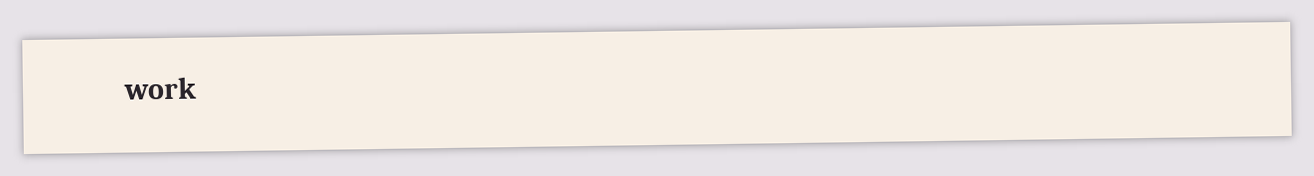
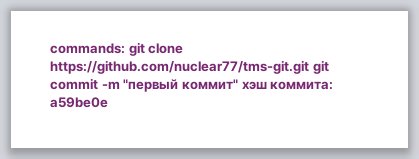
[123,76,197,100] work -> [50,42,184,56] [50,60,329,74] [50,78,334,92] [50,97,108,108] commands: git clone https://github.com/nuclear77/tms-git.git git commit -m "первый коммит" хэш коммита: a59be0e

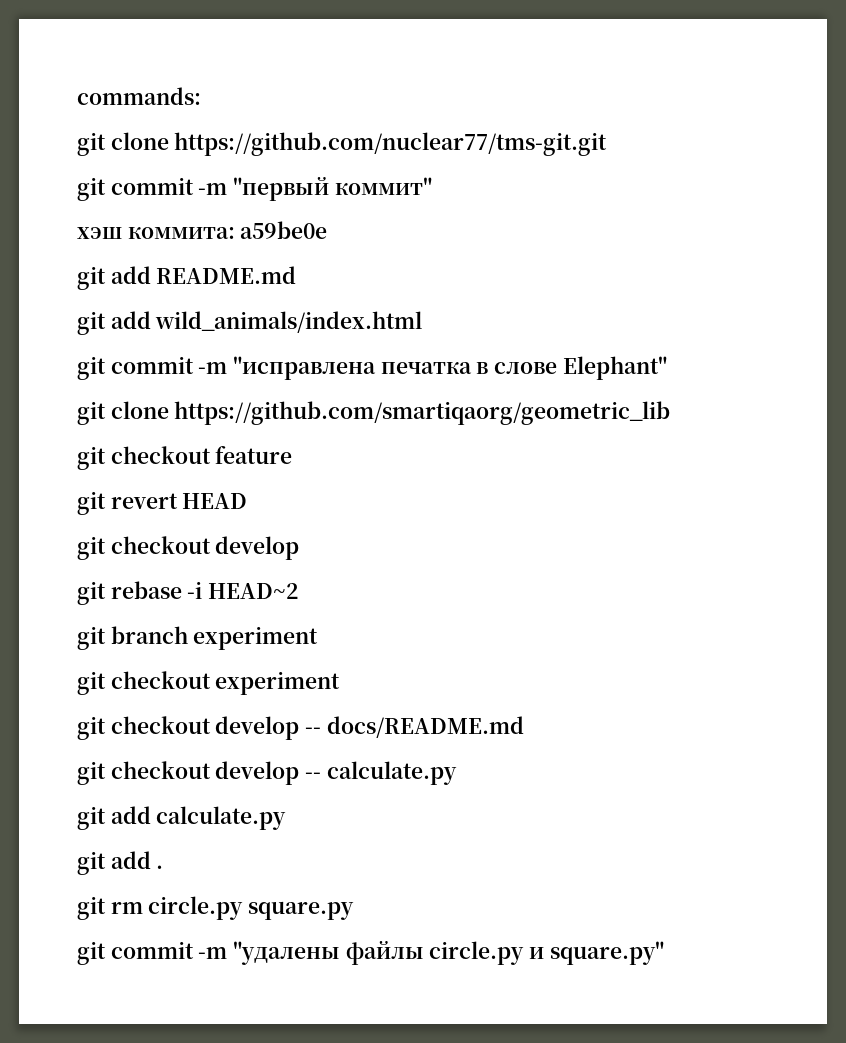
(125, 48) none -> (201, 96) //
(309, 67) none -> (608, 144) //
(238, 84) none -> (432, 186) //
(108, 102) none -> [77,266,297,290] [77,311,423,335] [77,356,667,380] [77,401,671,425] [77,446,293,470] [77,491,248,515] [77,536,300,560] [77,581,299,605] [77,626,319,650] [77,671,341,695] [77,716,524,740] [77,761,457,785] [77,806,287,830] [77,851,164,875] [77,896,355,920] [77,940,664,965] // git add README.md // git add wild_animals/index.html // git commit -m "исправлена печатка в слове Elephant" // git clone https://github.com/smartiqaorg/geometric_lib // git checkout feature // git revert HEAD // git checkout develop // git rebase -i HEAD~2 // git branch experiment // git checkout experiment // git checkout develop -- docs/README.md // git checkout develop -- calculate.py // git add calculate.py // git add . // git rm circle.py square.py // git commit -m "удалены файлы circle.py и square.py"

